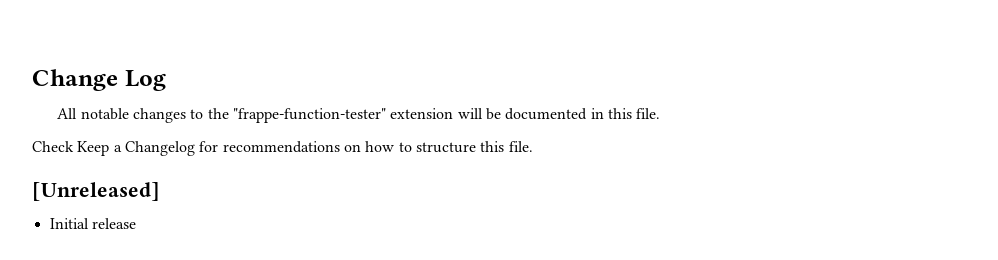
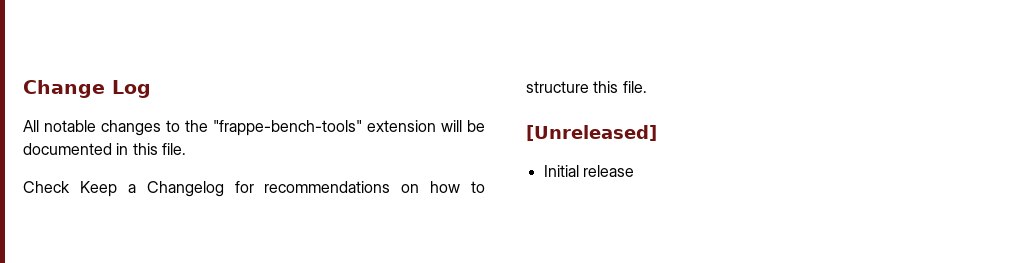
[232,108,386,123] "frappe-function-tester" -> [213,120,362,136] "frappe-bench-tools"

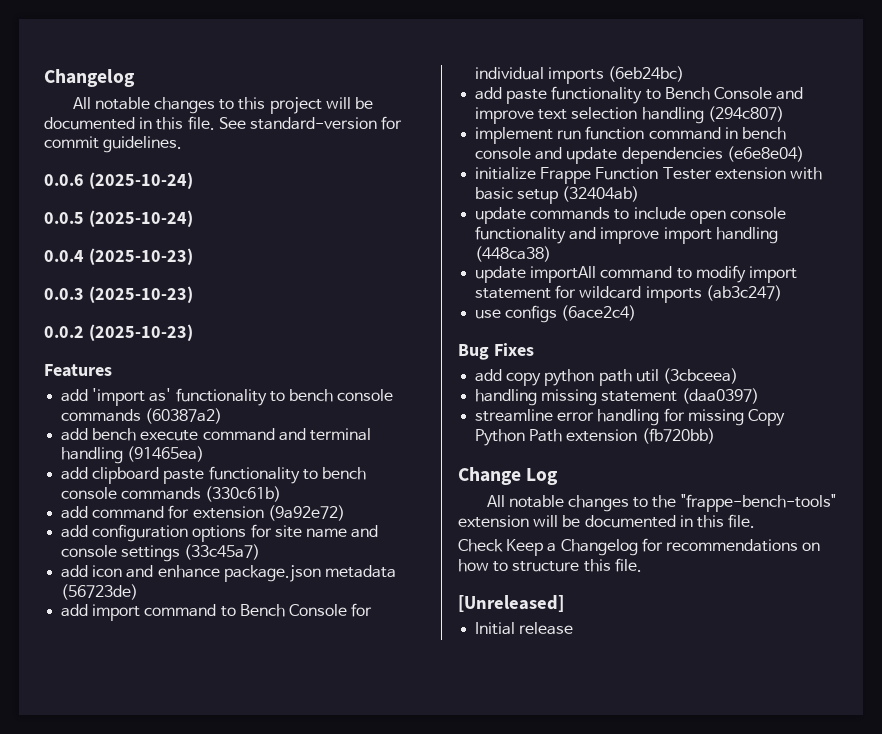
(23, 89) none -> [44,69,135,87] [72,97,373,114] [44,116,403,130] [44,136,183,153] [44,172,193,189] [44,210,193,227] [44,248,193,265] [44,286,193,303] [44,324,193,341] [44,364,112,377] [61,388,394,406] [61,408,223,424] [61,428,371,441] [61,446,205,464] [61,466,366,484] [61,486,282,502] [61,505,345,521] [61,524,379,542] [61,544,261,562] [61,565,396,582] [61,584,139,600] [61,603,373,621] [475,66,685,84] [475,86,804,104] [475,106,784,124] [475,126,786,144] [475,146,804,164] [475,167,822,184] [475,186,640,204] [475,207,786,224] [475,226,778,244] [475,246,552,262] [475,265,797,283] [475,285,782,303] [475,305,637,323] [458,343,534,360] [475,368,738,386] [475,388,759,406] [475,408,785,426] [475,428,715,446] Changelog // All notable changes to this project will be documented in this file. See standard-version for commit guidelines. // 0.0.6 (2025-10-24) // 0.0.5 (2025-10-24) // 0.0.4 (2025-10-23) // 0.0.3 (2025-10-23) // 0.0.2 (2025-10-23) // Features // add 'import as' functionality to bench console commands (60387a2) // add bench execute command and terminal handling (91465ea) // add clipboard paste functionality to bench console commands (330c61b) // add command for extension (9a92e72) // add configuration options for site name and console settings (33c45a7) // add icon and enhance package.json metadata (56723de) // add import command to Bench Console for individual imports (6eb24bc) // add paste functionality to Bench Console and improve text selection handling (294c807) // implement run function command in bench console and update dependencies (e6e8e04) // initialize Frappe Function Tester extension with basic setup (32404ab) // update commands to include open console functionality and improve import handling (448ca38) // update importAll command to modify import statement for wildcard imports (ab3c247) // use configs (6ace2c4) // Bug Fixes // add copy python path util (3cbceea) // handling missing statement (daa0397) // streamline error handling for missing Copy Python Path extension (fb720bb) //

